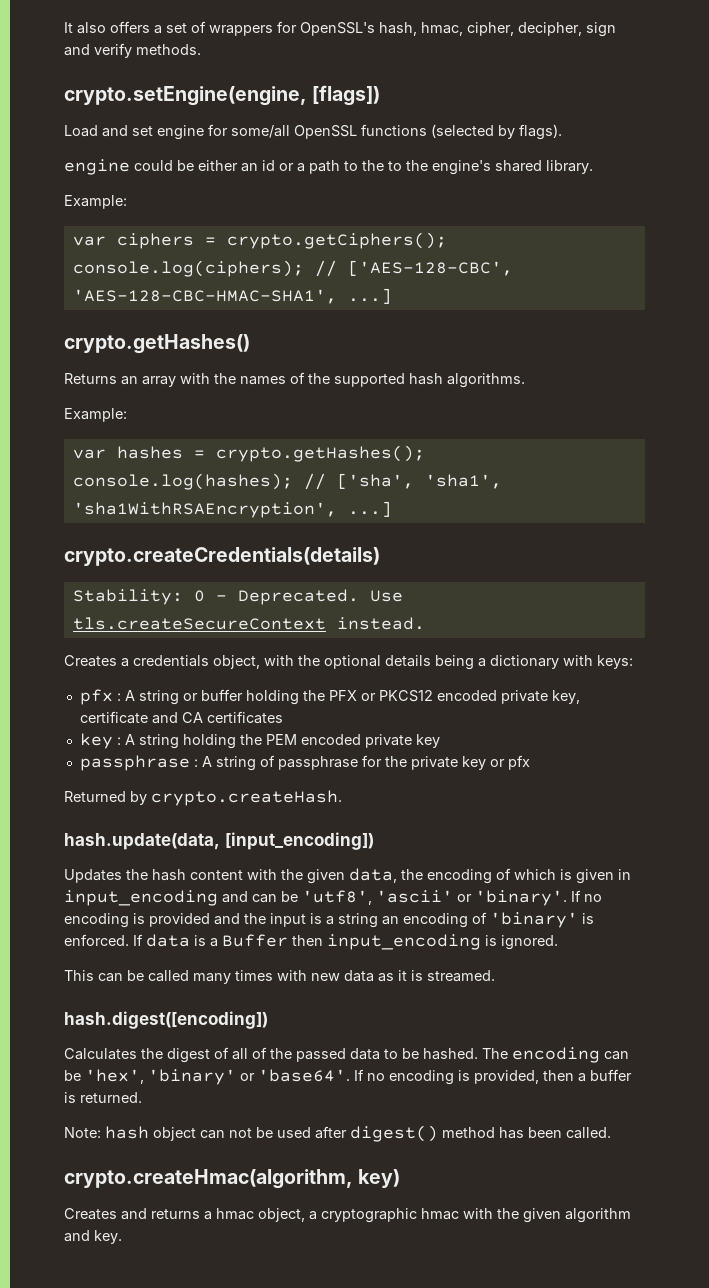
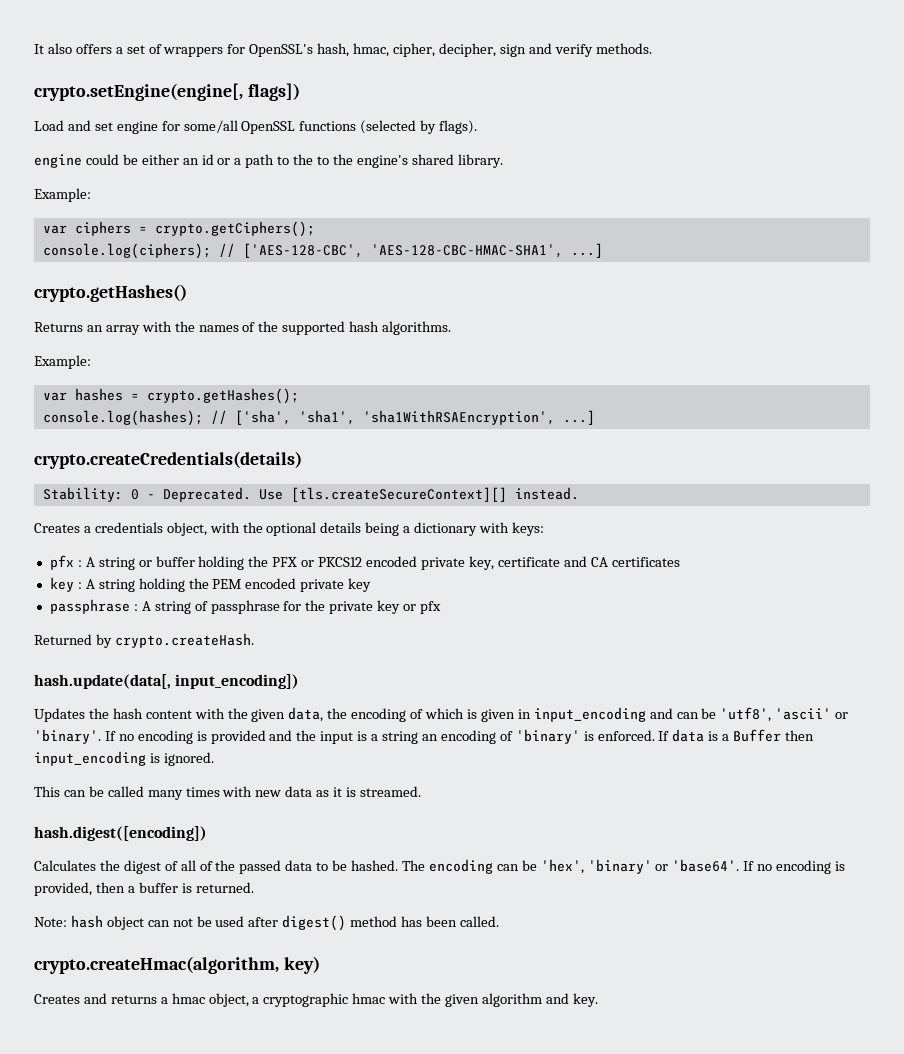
[64,85,381,106] crypto.setEngine(engine, [flags]) -> [34,83,300,101] crypto.setEngine(engine[, flags])
[72,617,326,630] tls.createSecureContext -> [290,487,507,502] [tls.createSecureContext][]
[64,832,374,850] hash.update(data, [input_encoding]) -> [34,674,300,689] hash.update(data[, input_encoding])

